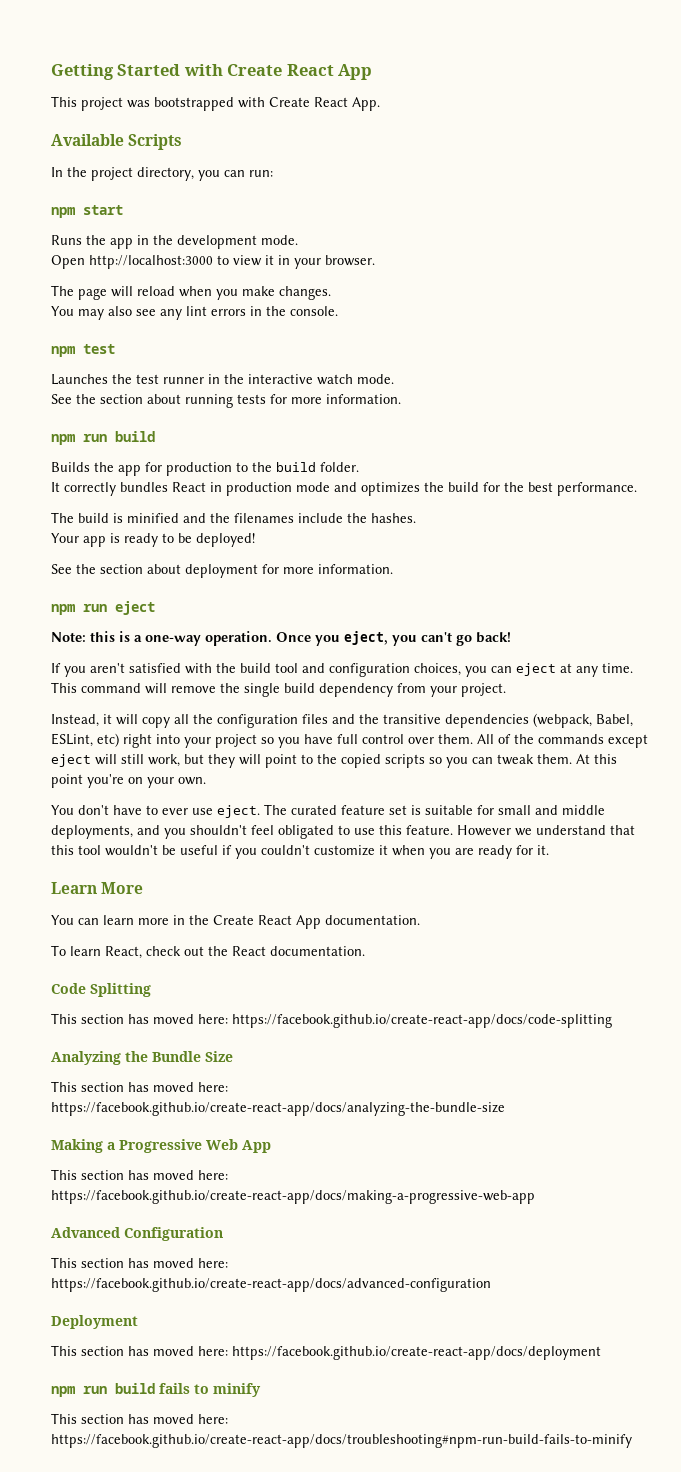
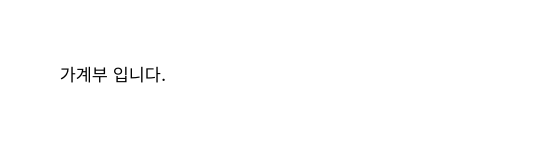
[51,64,373,80] [51,96,380,111] [51,134,183,150] [51,167,273,181] [51,205,123,218] [51,235,298,249] [51,255,375,269] [51,285,331,300] [51,306,338,320] [51,344,115,357] [51,374,394,385] [51,394,401,408] [51,431,155,445] [51,462,359,476] [51,482,637,496] [51,512,416,523] [51,533,255,547] [51,564,393,578] [51,601,155,615] [51,631,511,646] [51,663,633,677] [51,682,506,697] [51,713,633,728] [51,733,648,748] [51,754,617,768] [51,774,206,788] [51,804,605,818] [51,825,635,839] [51,845,549,859] [51,882,144,894] [51,915,420,929] [51,945,365,959] [51,983,151,997] [51,1013,612,1028] [51,1051,233,1065] [51,1081,228,1092] [51,1102,505,1116] [51,1139,271,1153] [51,1169,228,1180] [51,1190,535,1204] [51,1227,223,1241] [51,1257,228,1268] [51,1278,491,1292] [51,1315,138,1329] [51,1345,601,1360] [51,1383,261,1397] [51,1413,228,1424] [51,1434,632,1448] Getting Started with Create React App // This project was bootstrapped with Create React App. // Available Scripts // In the project directory, you can run: // npm start // Runs the app in the development mode. // Open http://localhost:3000 to view it in your browser. // The page will reload when you make changes. // You may also see any lint errors in the console. // npm test // Launches the test runner in the interactive watch mode. // See the section about running tests for more information. // npm run build // Builds the app for production to the build folder. // It correctly bundles React in production mode and optimizes the build for the best performance. // The build is minified and the filenames include the hashes. // Your app is ready to be deployed! // See the section about deployment for more information. // npm run eject // Note: this is a one-way operation. Once you eject, you can't go back! // If you aren't satisfied with the build tool and configuration choices, you can eject at any time. This command will remove the single build dependency from your project. // Instead, it will copy all the configuration files and the transitive dependencies (webpack, Babel, ESLint, etc) right into your project so you have full control over them. All of the commands except eject will still work, but they will point to the copied scripts so you can tweak them. At this point you're on your own. // You don't have to ever use eject. The curated feature set is suitable for small and middle deployments, and you shouldn't feel obligated to use this feature. However we understand that this tool wouldn't be useful if you couldn't customize it when you are ready for it. // Learn More // You can learn more in the Create React App documentation. // To learn React, check out the React documentation. // Code Splitting // This section has moved here: https://facebook.github.io/create-react-app/docs/code-splitting // Analyzing the Bundle Size // This section has moved here: https://facebook.github.io/create-react-app/docs/analyzing-the-bundle-size // Making a Progressive Web App // This section has moved here: https://facebook.github.io/create-react-app/docs/making-a-progressive-web-app // Advanced Configuration // This section has moved here: https://facebook.github.io/create-react-app/docs/advanced-configuration // Deployment // This section has moved here: https://facebook.github.io/create-react-app/docs/deployment // npm run build fails to minify // This section has moved here: https://facebook.github.io/create-react-app/docs/troubleshooting#npm-run-build-fails-to-minify -> [60,66,166,83] 가계부 입니다.

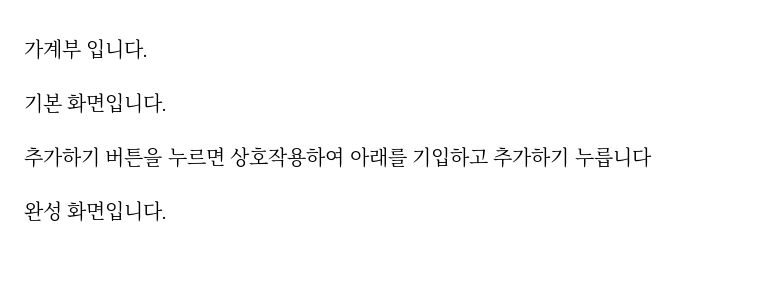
(166, 74) none -> [24,93,167,114] [24,147,652,168] [24,201,167,222] // 기본 화면입니다. // 추가하기 버튼을 누르면 상호작용하여 아래를 기입하고 추가하기 누릅니다 // 완성 화면입니다.

